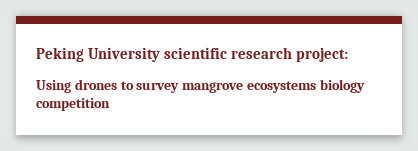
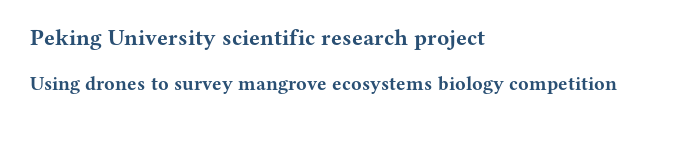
[296,47,349,62] project: -> [414,30,486,50] project

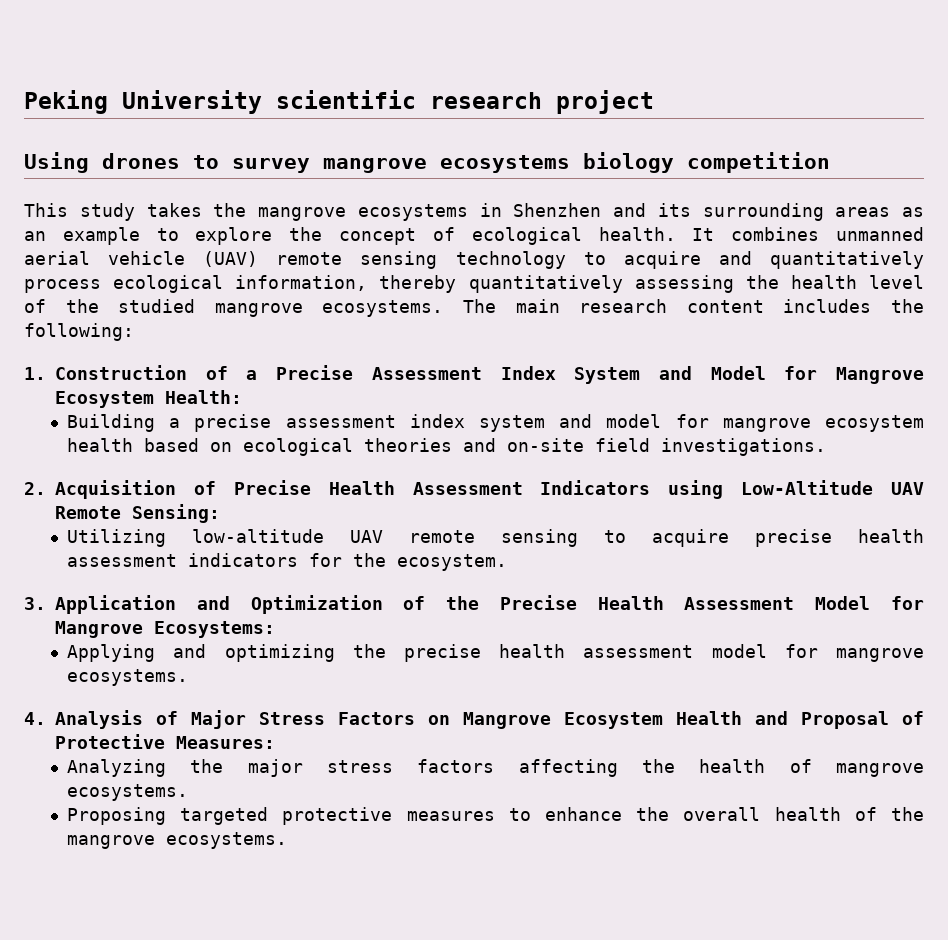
(617, 85) none -> [24,203,924,221] [24,227,925,245] [24,251,924,269] [24,275,924,293] [24,299,925,317] [24,323,134,341] [24,365,925,384] [55,390,242,408] [67,414,925,432] [67,438,827,456] [24,480,924,499] [55,504,220,523] [67,529,925,547] [67,553,508,571] [24,595,925,614] [55,621,275,638] [67,644,924,662] [67,669,189,686] [24,710,924,729] [55,734,275,749] [67,759,924,777] [67,784,189,801] [67,807,925,825] [67,832,288,849] // This study takes the mangrove ecosystems in Shenzhen and its surrounding areas as an example to explore the concept of ecological health. It combines unmanned aerial vehicle (UAV) remote sensing technology to acquire and quantitatively process ecological information, thereby quantitatively assessing the health level of the studied mangrove ecosystems. The main research content includes the following: // 1. Construction of a Precise Assessment Index System and Model for Mangrove Ecosystem Health: // Building a precise assessment index system and model for mangrove ecosystem health based on ecological theories and on-site field investigations. // 2. Acquisition of Precise Health Assessment Indicators using Low-Altitude UAV Remote Sensing: // Utilizing low-altitude UAV remote sensing to acquire precise health assessment indicators for the ecosystem. // 3. Application and Optimization of the Precise Health Assessment Model for Mangrove Ecosystems: // Applying and optimizing the precise health assessment model for mangrove ecosystems. // 4. Analysis of Major Stress Factors on Mangrove Ecosystem Health and Proposal of Protective Measures: // Analyzing the major stress factors affecting the health of mangrove ecosystems. // Proposing targeted protective measures to enhance the overall health of the mangrove ecosystems.

